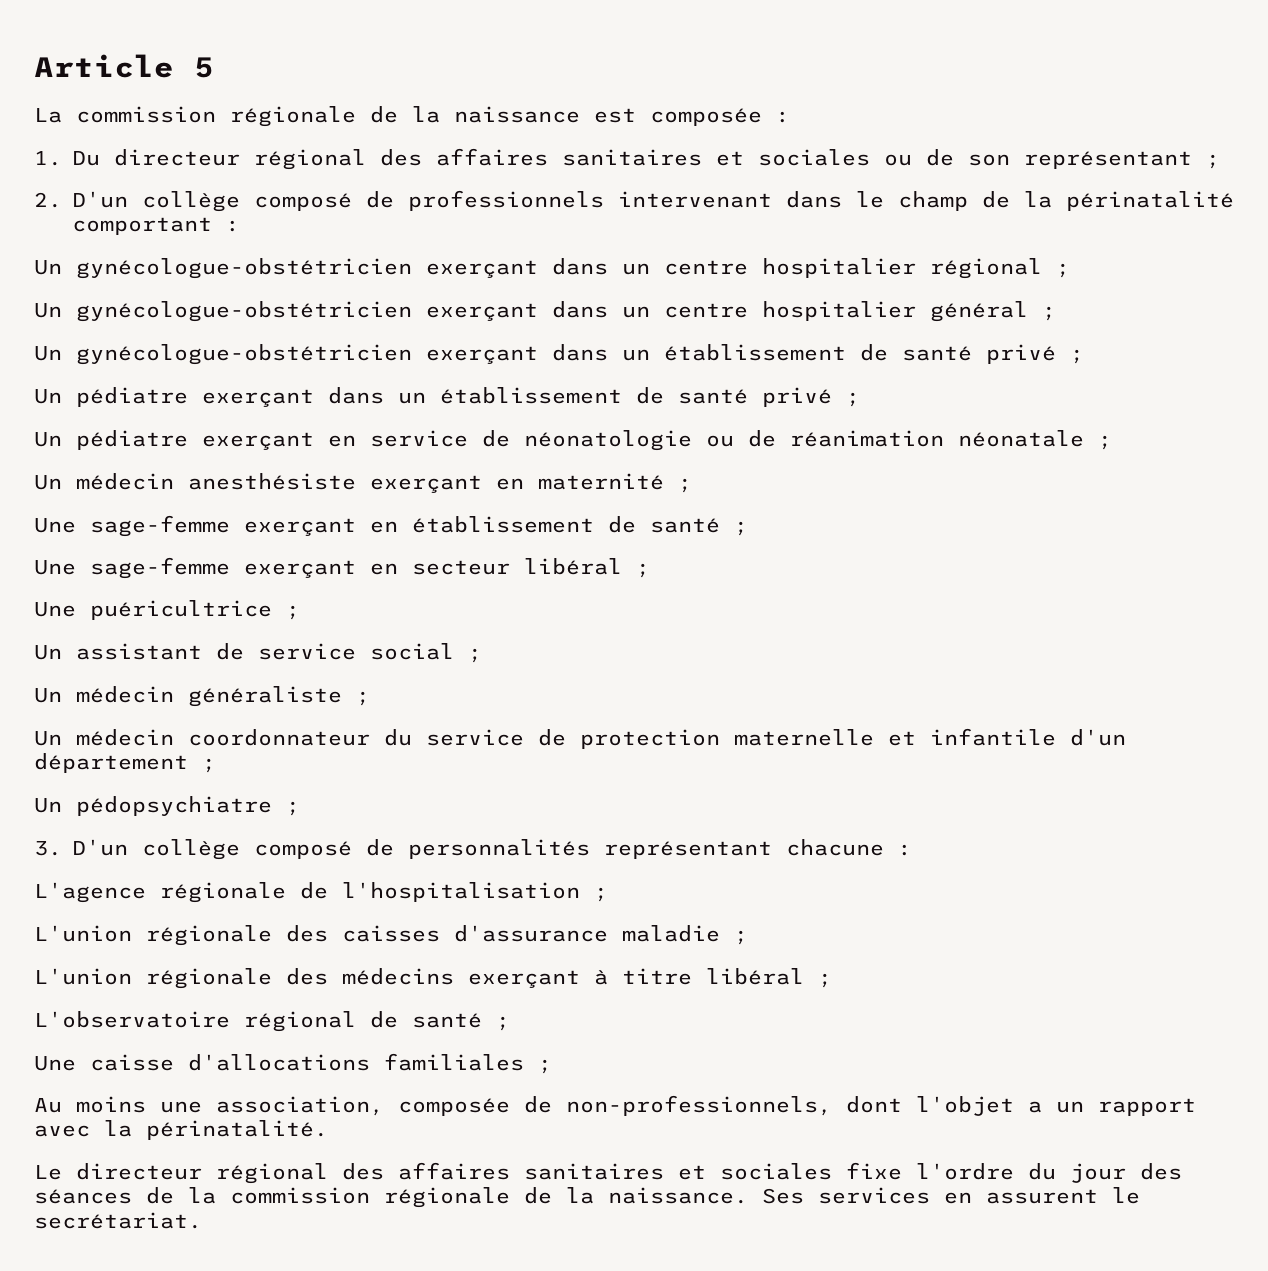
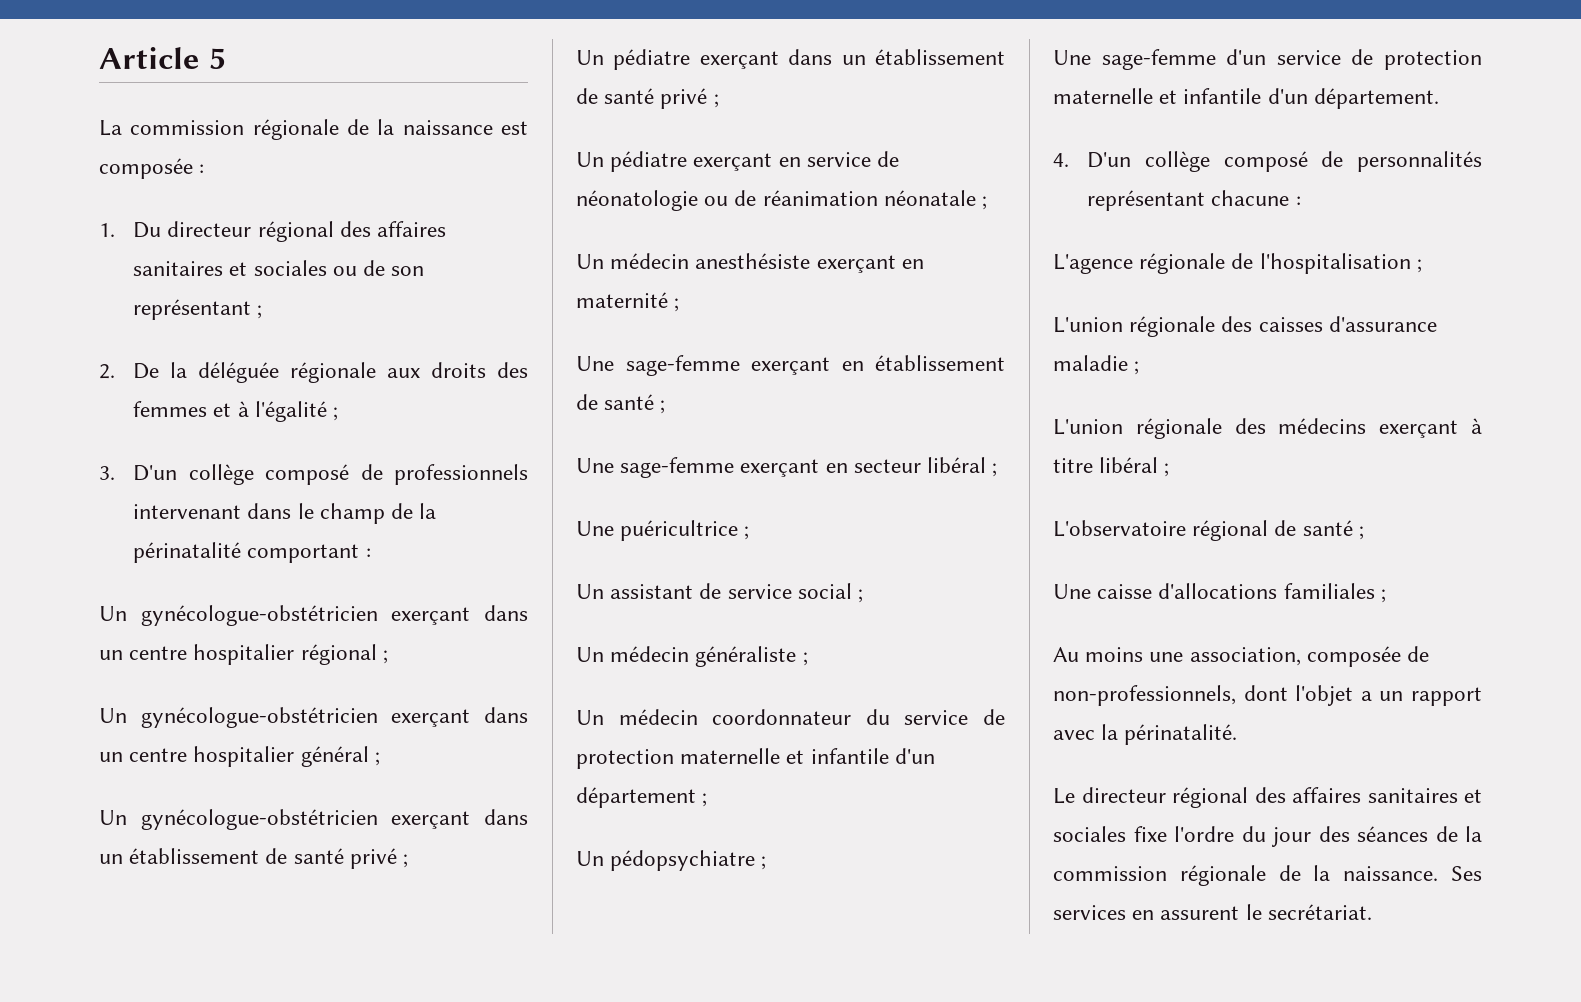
(62, 200) none -> [133,362,528,383] [133,401,339,422] [99,466,115,480] De la déléguée régionale aux droits des femmes et à l'égalité ; // 3.
[34,841,62,856] 3. -> [1053,49,1482,70] [1053,88,1439,109] [1053,153,1069,167] Une sage-femme d'un service de protection maternelle et infantile d'un département. // 4.

